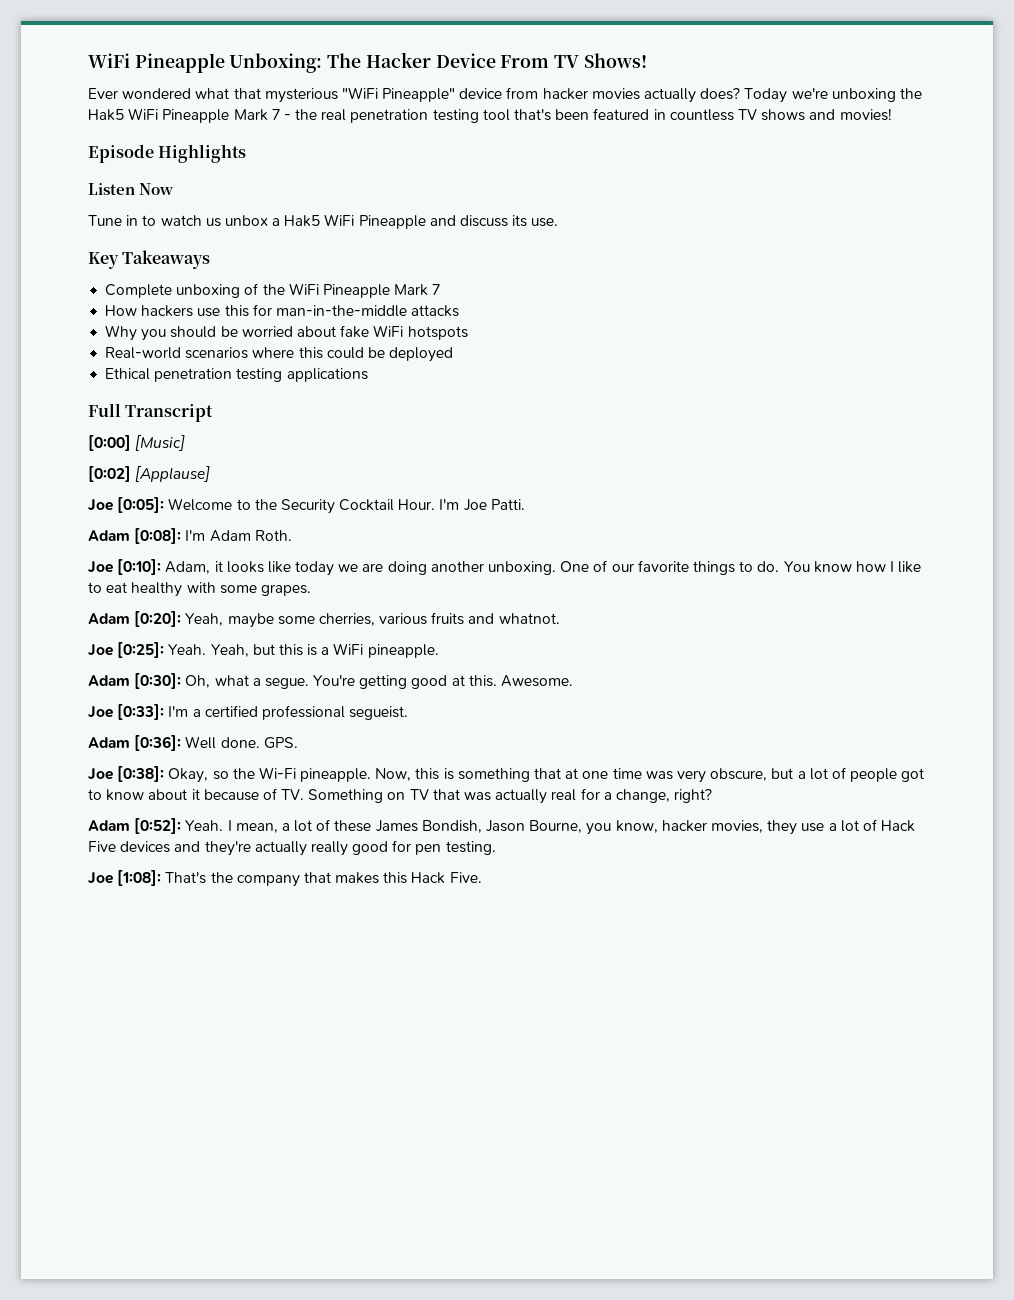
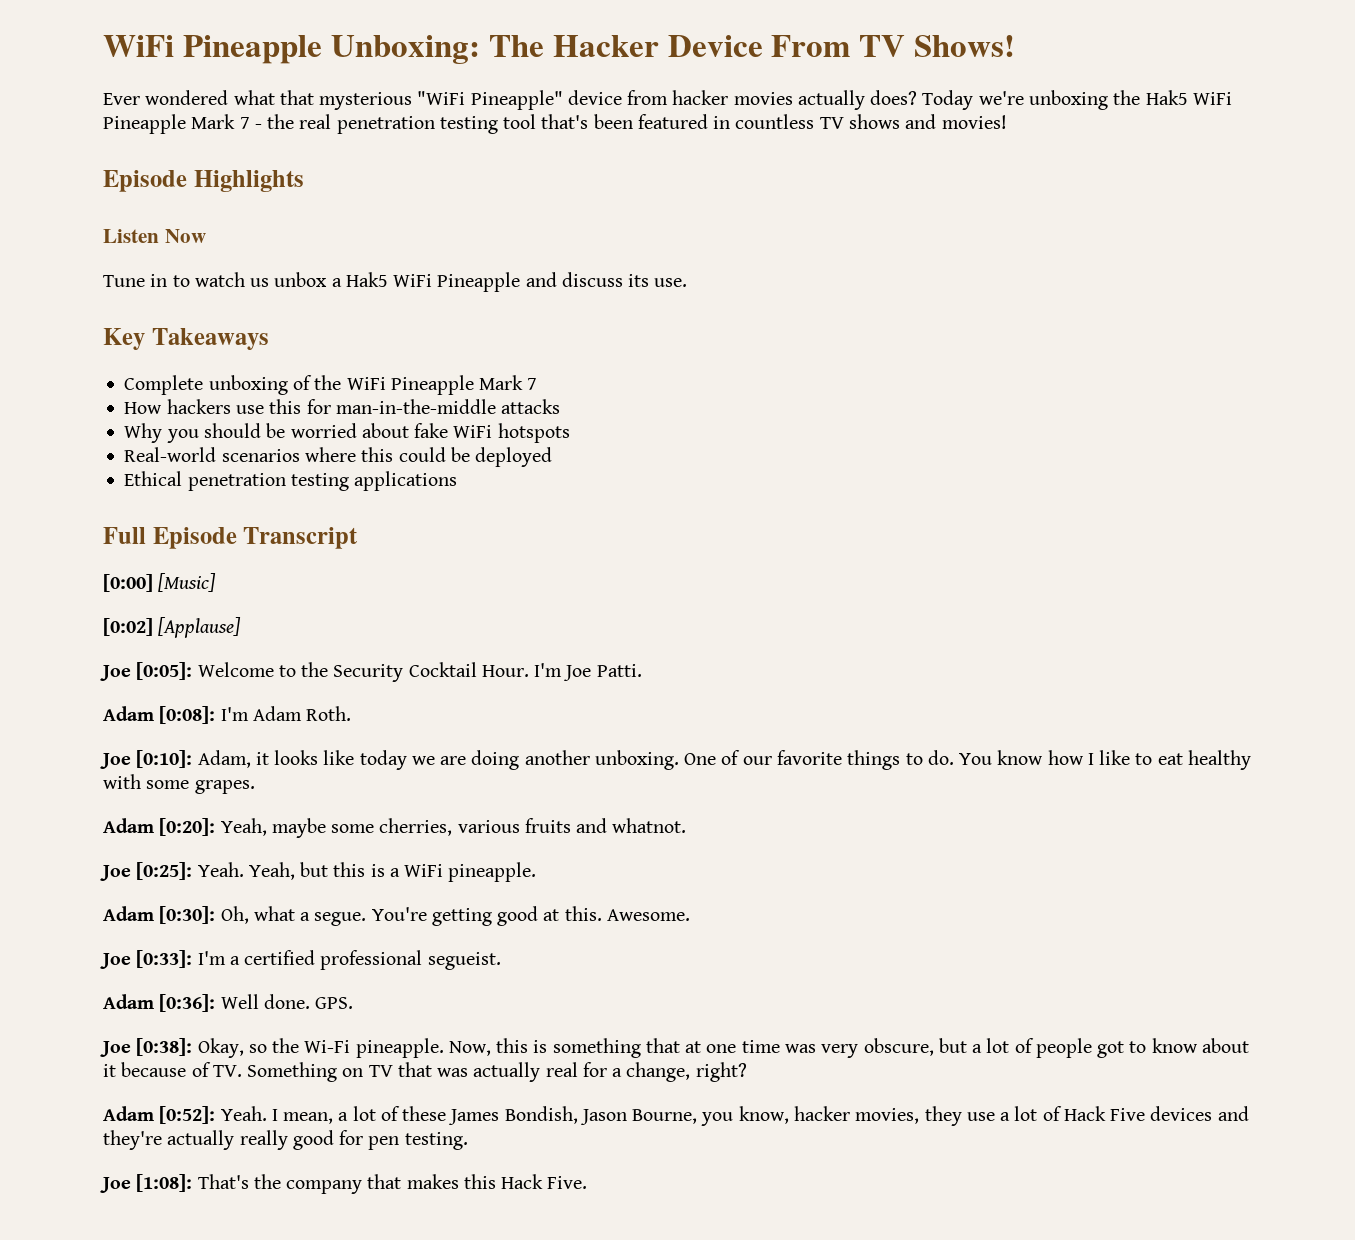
(121, 410) none -> [152,527,237,549] Episode

